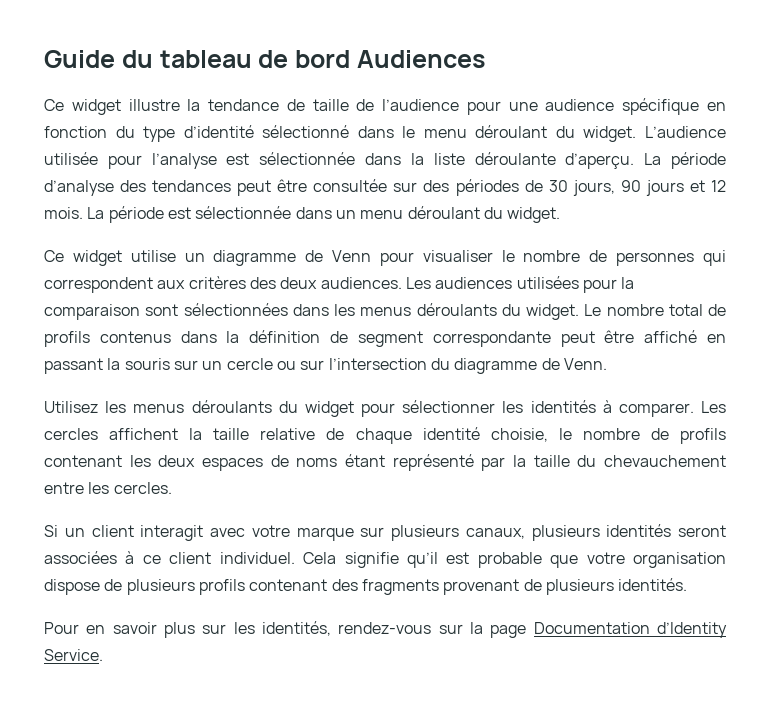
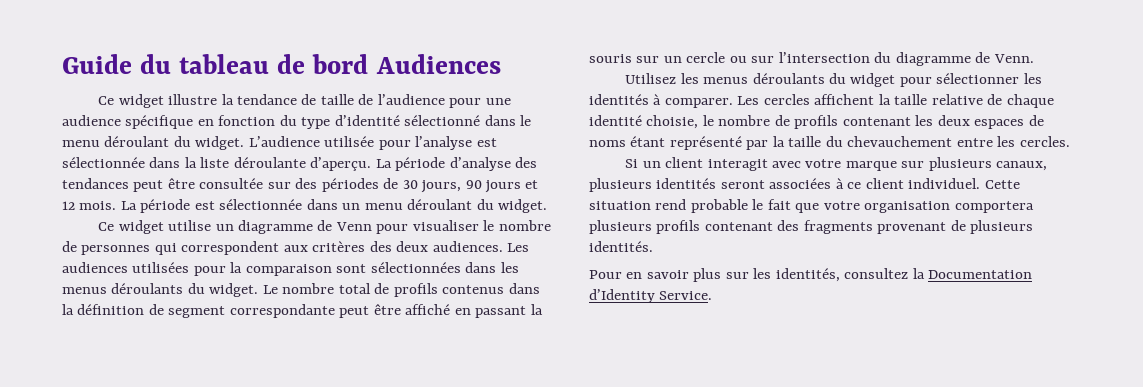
[303,552,542,568] Cela signifie qu’il est probable -> [984,180,1020,189] [589,199,791,213] Cette situation rend probable le fait
[44,579,123,595] dispose de -> [954,201,1034,213] comportera
[338,622,527,638] rendez-vous sur la page -> [844,268,925,279] consultez la

